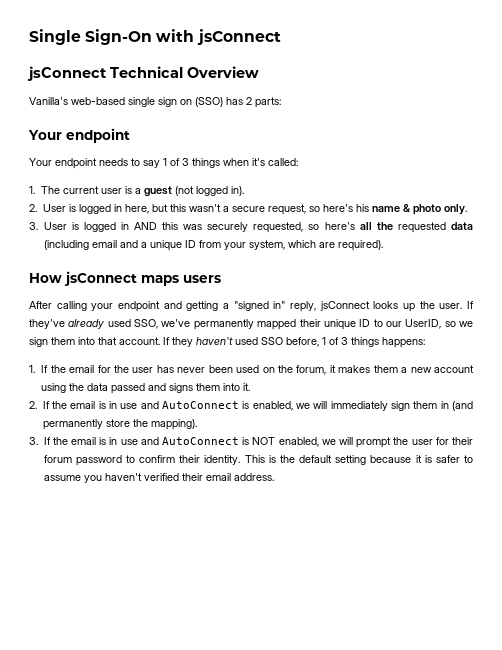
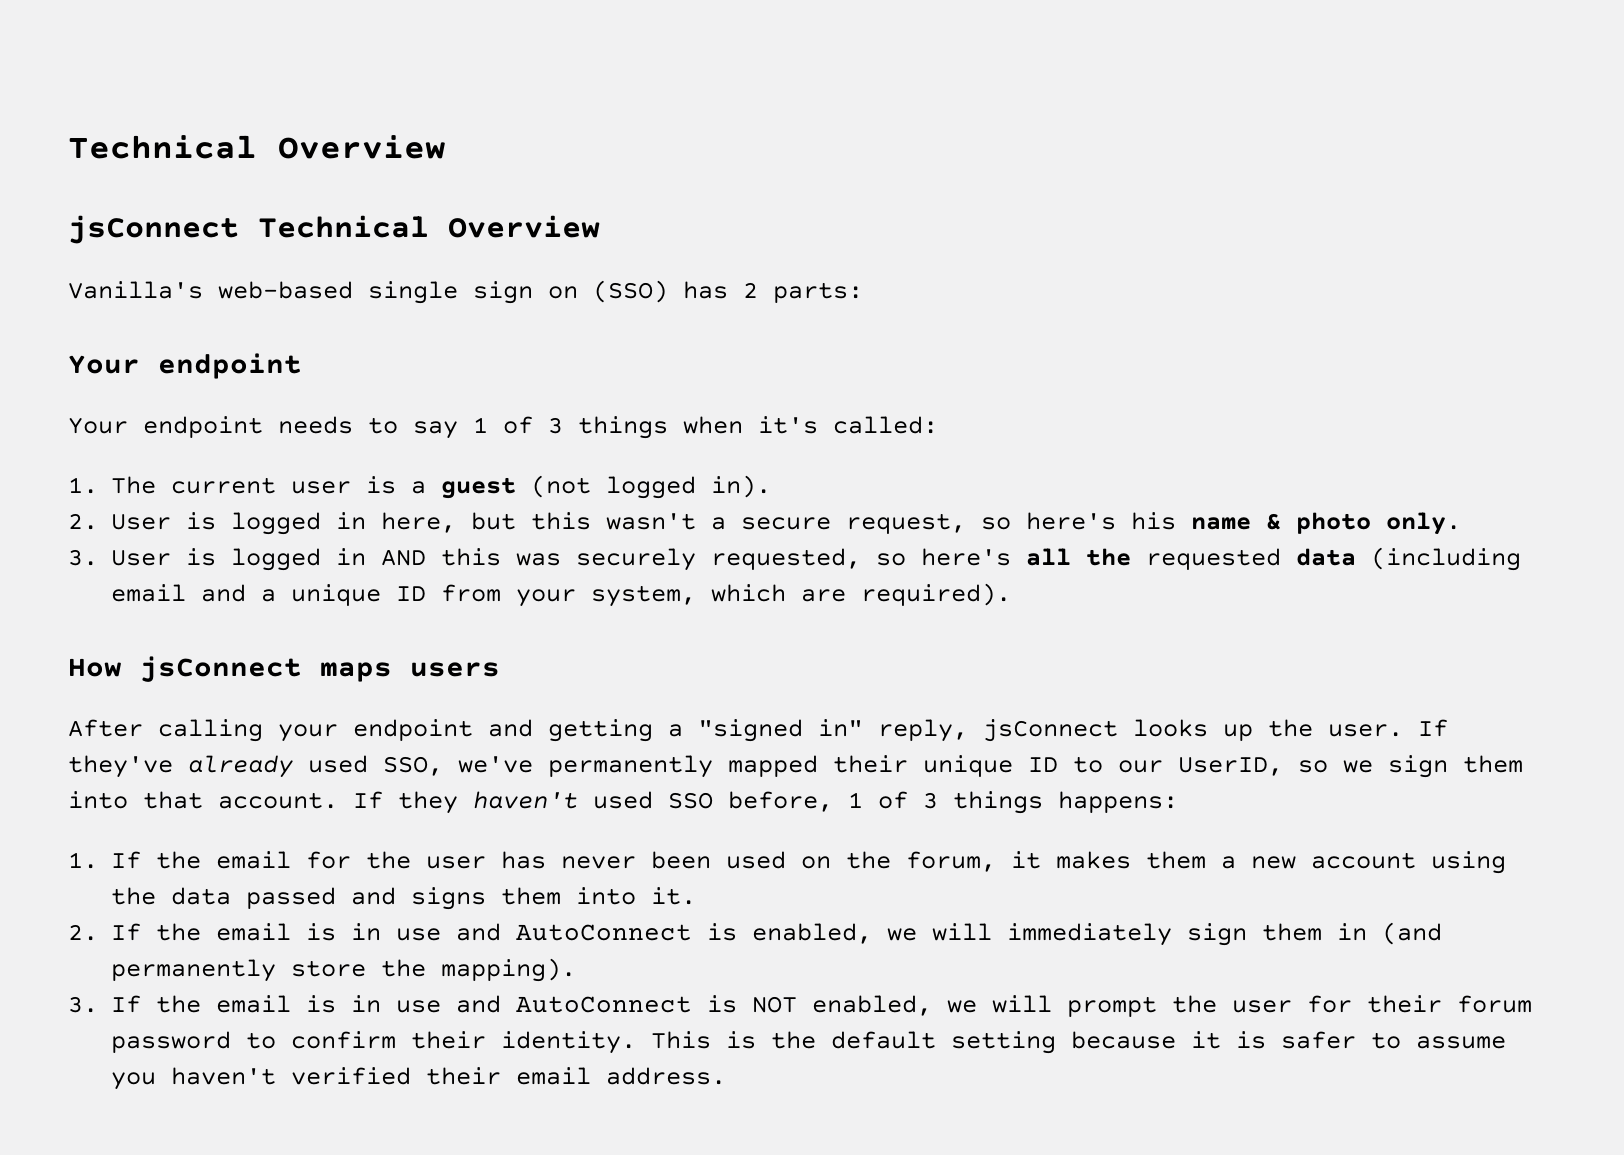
[29,29,281,45] Single Sign-On with jsConnect -> [68,135,446,159] Technical Overview

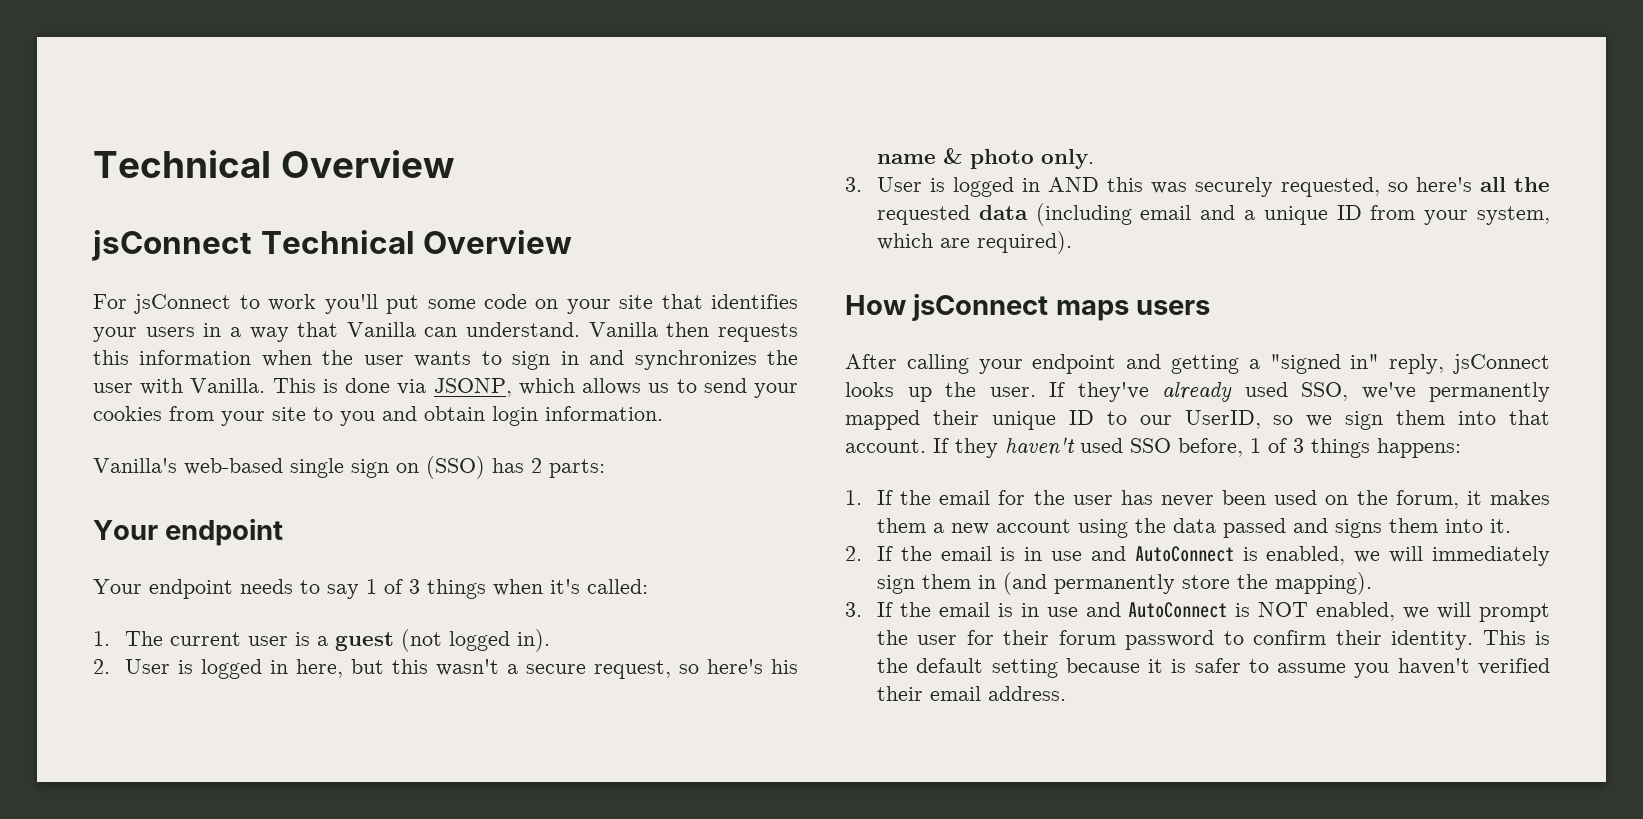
(600, 226) none -> [93,294,798,314] [93,322,798,342] [93,350,798,370] [93,378,799,398] [93,406,663,426] // For jsConnect to work you'll put some code on your site that identifies your users in a way that Vanilla can understand. Vanilla then requests this information when the user wants to sign in and synchronizes the user with Vanilla. This is done via JSONP, which allows us to send your cookies from your site to you and obtain login information.

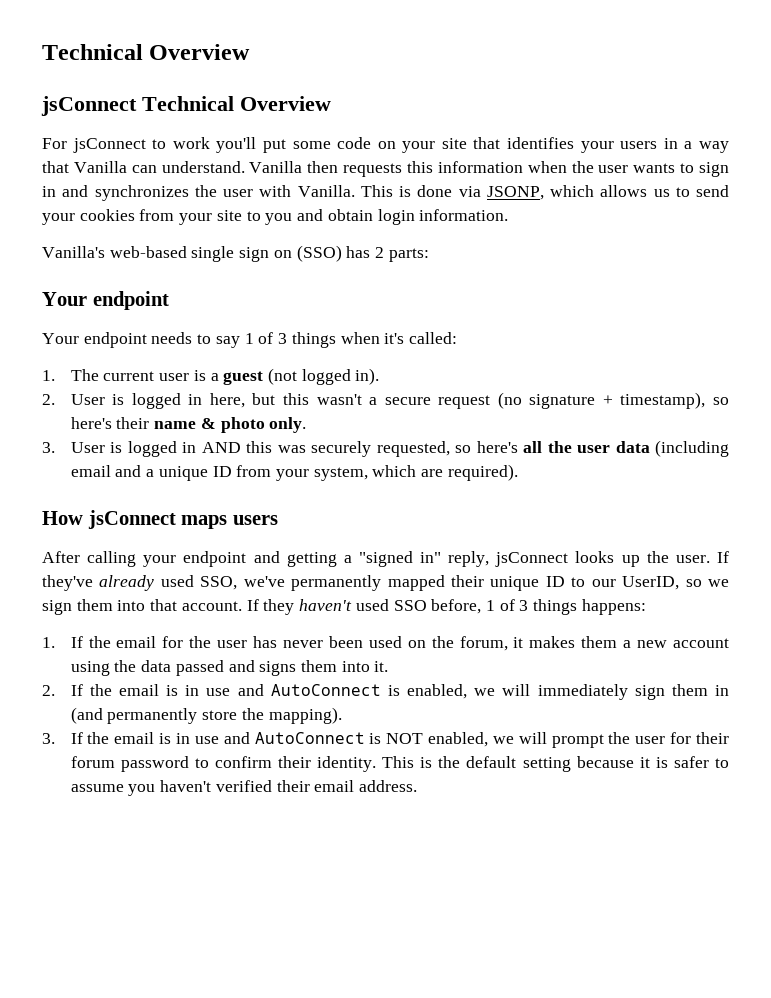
[593,659,798,679] request, so here's his -> [438,392,730,409] [70,417,150,429] request (no signature + timestamp), so here's their
[876,205,970,225] requested -> [577,445,611,453] user

